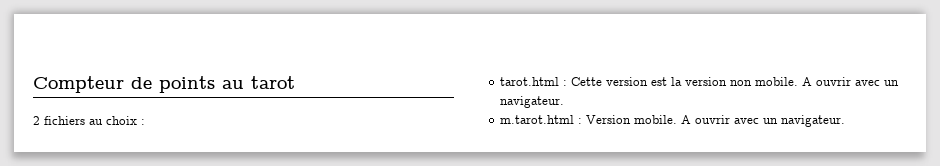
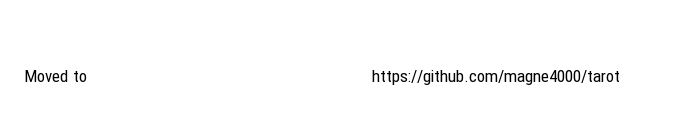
[33,76,295,93] [33,116,145,125] [500,77,900,86] [500,96,565,108] [500,115,846,127] Compteur de points au tarot // 2 fichiers au choix : // tarot.html : Cette version est la version non mobile. A ouvrir avec un navigateur. // m.tarot.html : Version mobile. A ouvrir avec un navigateur. -> [24,70,620,85] Moved to https://github.com/magne4000/tarot

